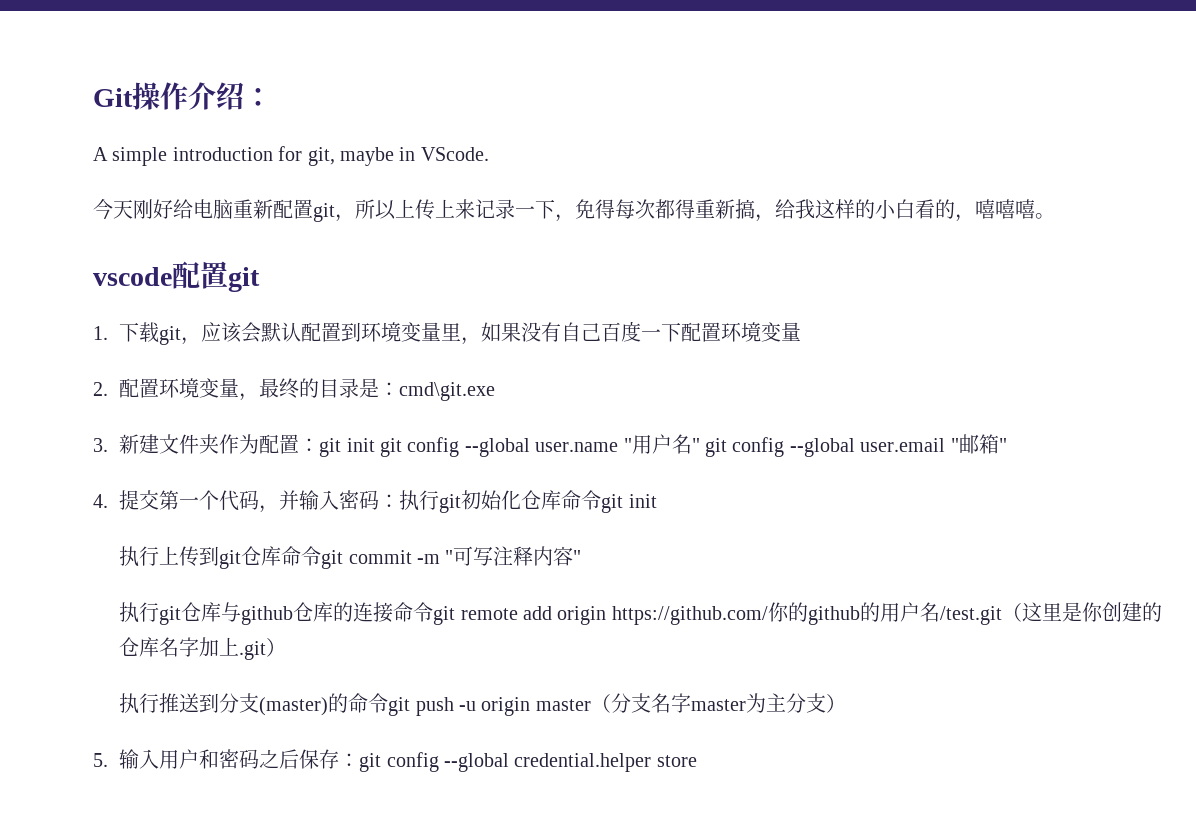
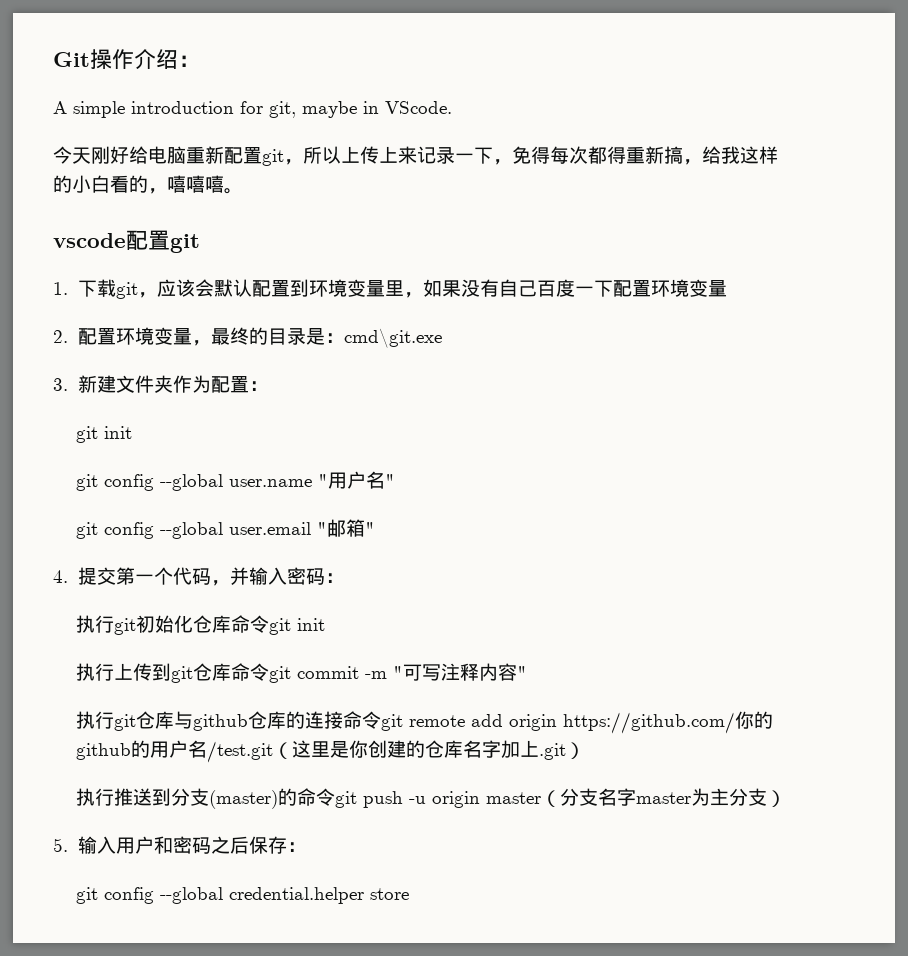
[319,438,375,457] git init -> [76,426,133,443] // git init //
(700, 445) none -> (396, 480) //
(400, 501) none -> (344, 578) //
(360, 760) none -> (306, 847) //

